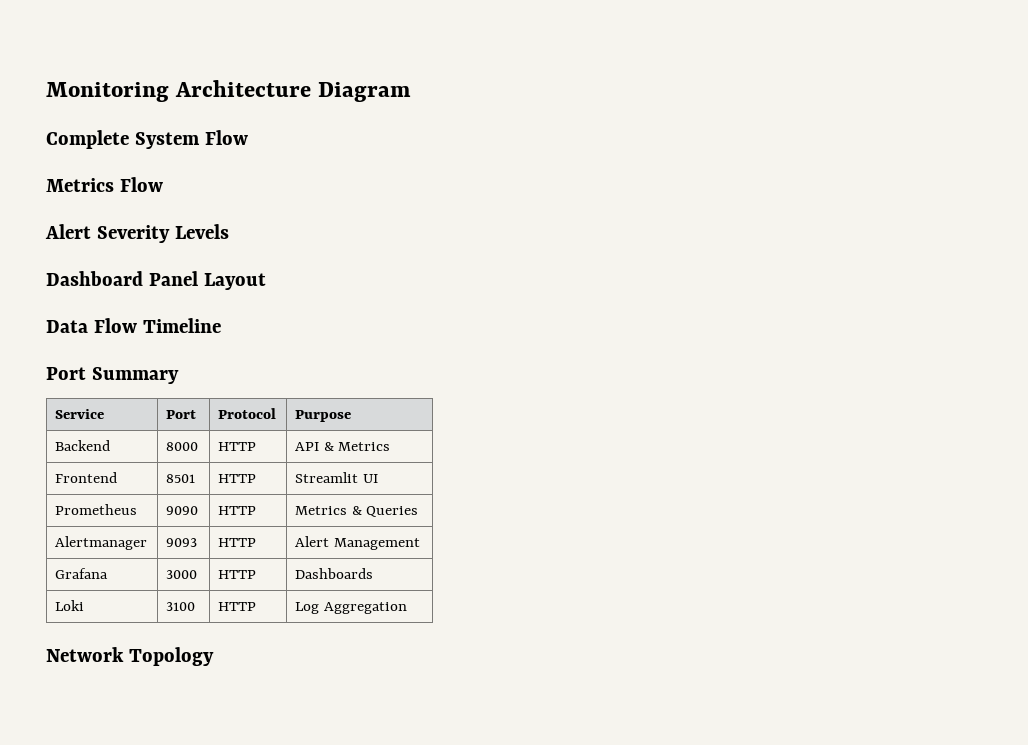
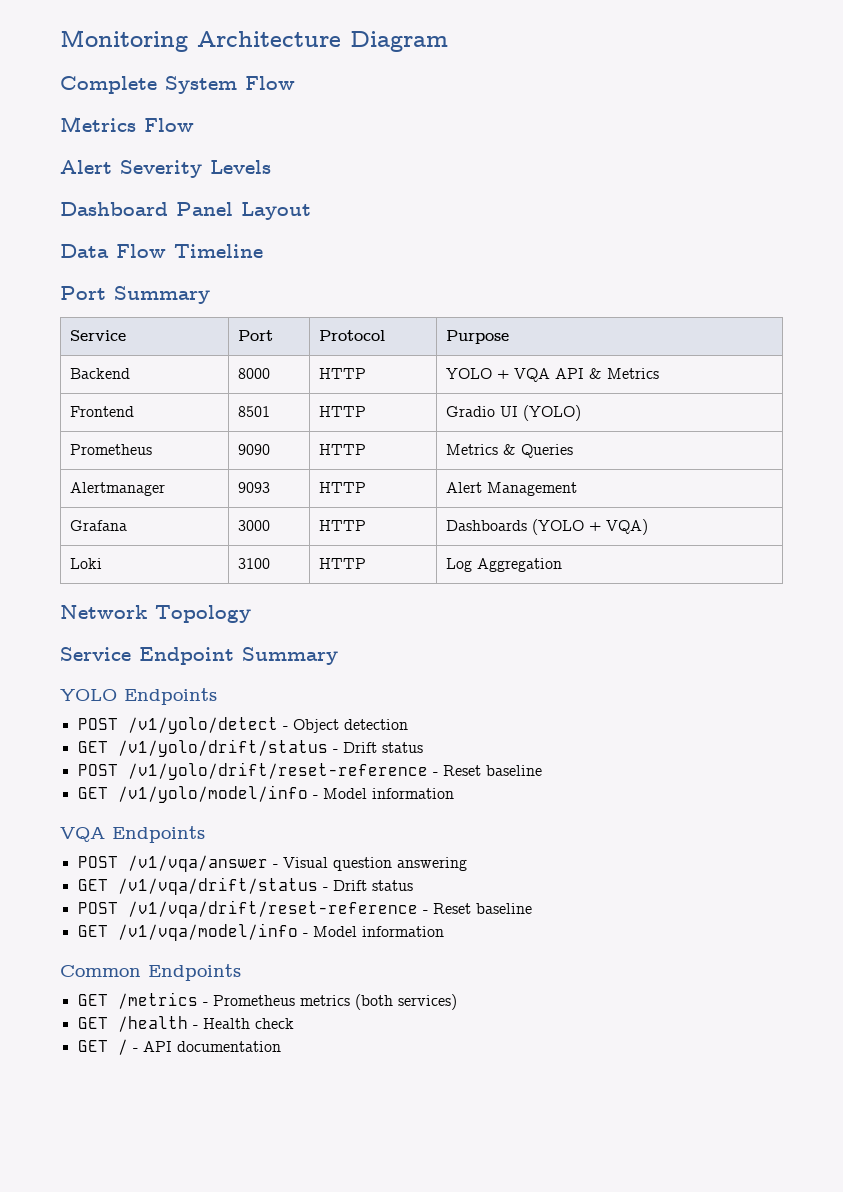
(257, 446) none -> [445,368,550,382] YOLO + VQA
[295,472,359,483] Streamlit -> [445,406,495,417] Gradio
(378, 478) none -> [522,405,581,421] (YOLO)
(374, 573) none -> [531,519,648,535] (YOLO + VQA)
(214, 656) none -> [60,647,338,665] [60,688,217,705] [77,717,408,734] [77,739,423,757] [77,762,542,780] [77,785,454,803] [60,826,205,843] [77,855,467,872] [77,877,413,895] [77,900,532,918] [77,923,444,941] [60,964,241,981] [77,992,457,1010] [77,1016,294,1032] [77,1039,281,1055] // Service Endpoint Summary // YOLO Endpoints // POST /v1/yolo/detect - Object detection // GET /v1/yolo/drift/status - Drift status // POST /v1/yolo/drift/reset-reference - Reset baseline // GET /v1/yolo/model/info - Model information // VQA Endpoints // POST /v1/vqa/answer - Visual question answering // GET /v1/vqa/drift/status - Drift status // POST /v1/vqa/drift/reset-reference - Reset baseline // GET /v1/vqa/model/info - Model information // Common Endpoints // GET /metrics - Prometheus metrics (both services) // GET /health - Health check // GET / - API documentation

